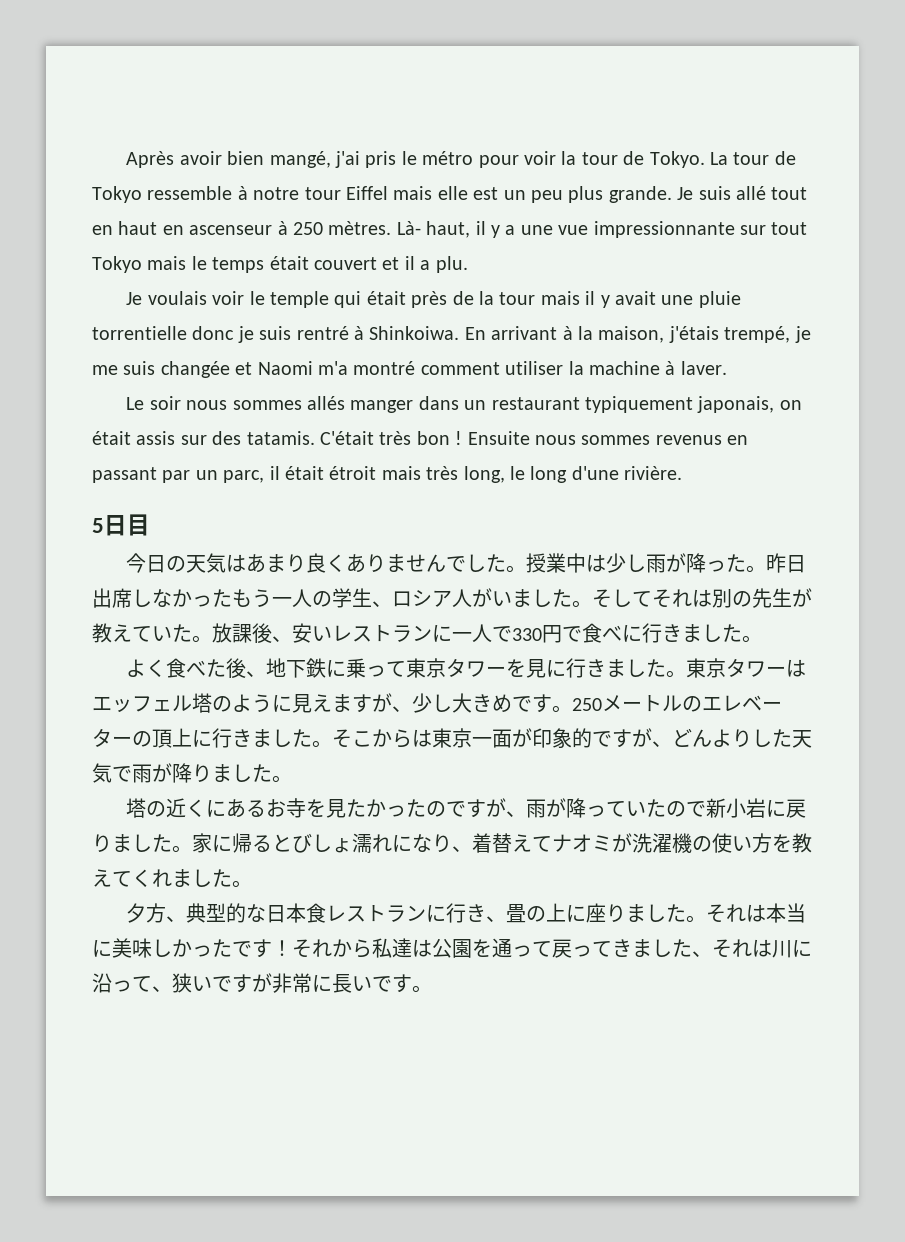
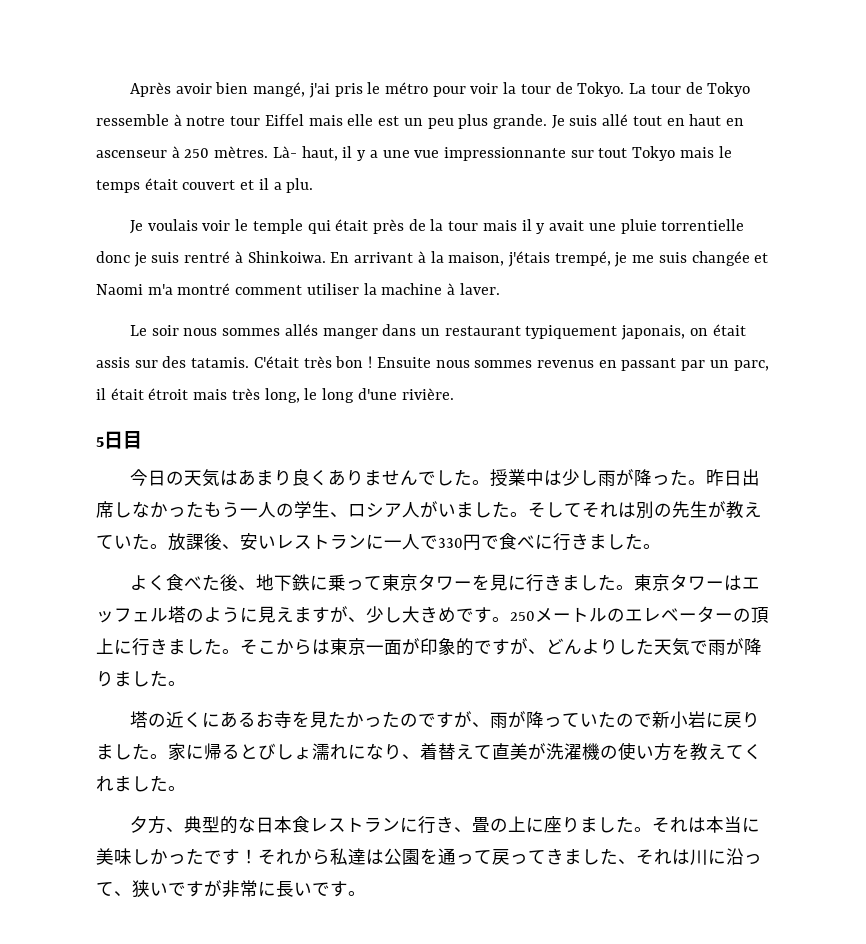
[552,834,612,852] ナオミ -> [492,743,528,760] 直美

